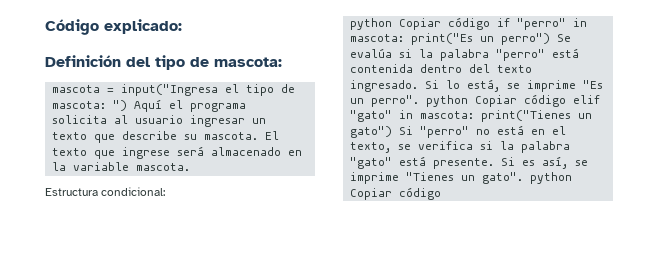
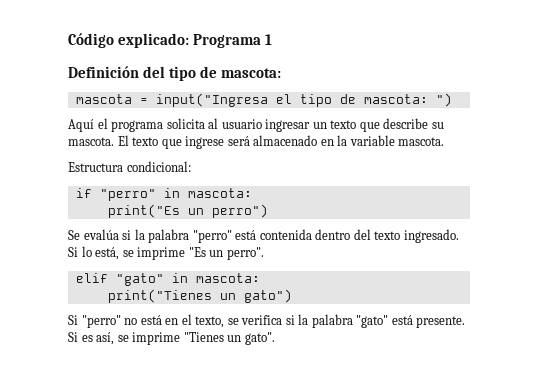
(182, 26) none -> [192,34,272,48] Programa 1
(128, 105) none -> (452, 100) //
[350,17,491,30] python Copiar código -> (191, 166) none
(405, 38) none -> (252, 193) //
(551, 39) none -> (268, 211) //
[426,94,567,107] python Copiar código -> (264, 253) //
(475, 115) none -> (260, 278) //
(393, 132) none -> (292, 296) //
[530,172,573,184] [350,187,442,200] python Copiar código -> (275, 338) none

